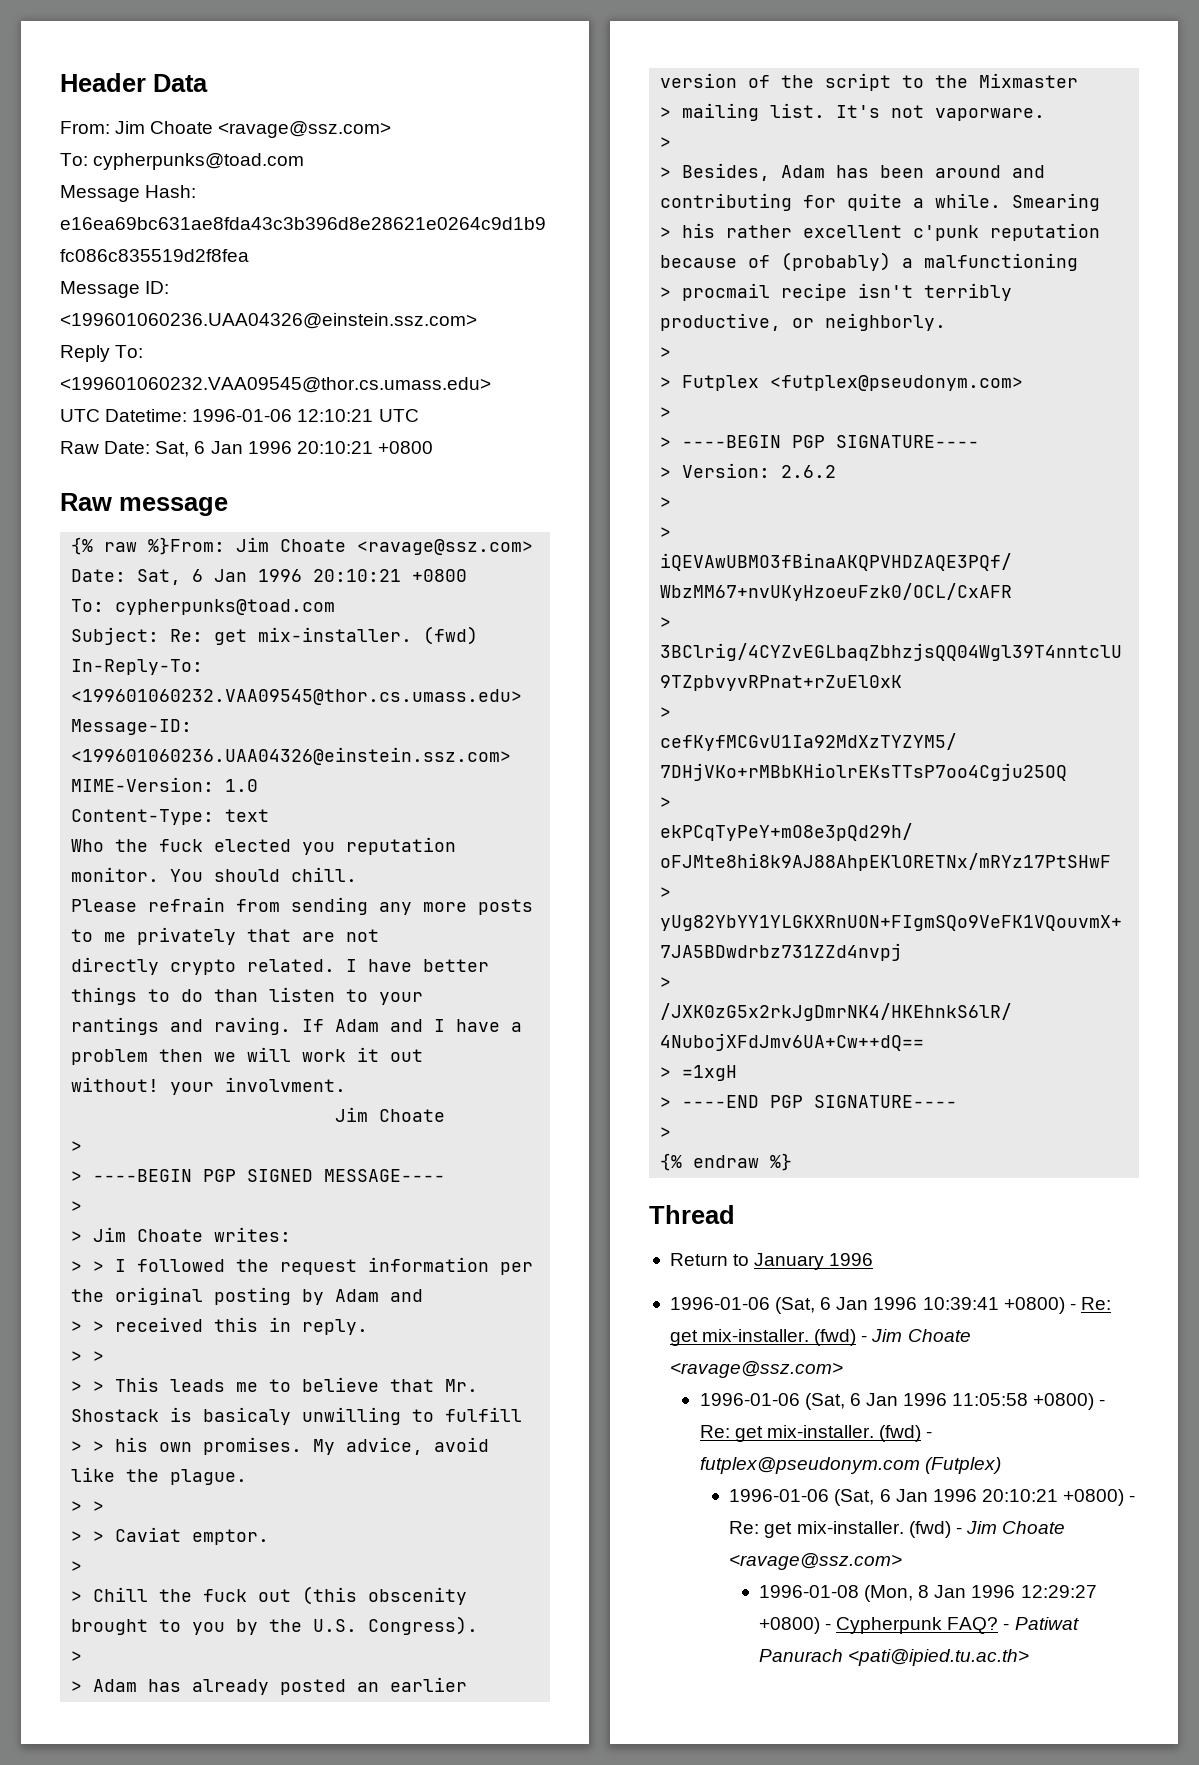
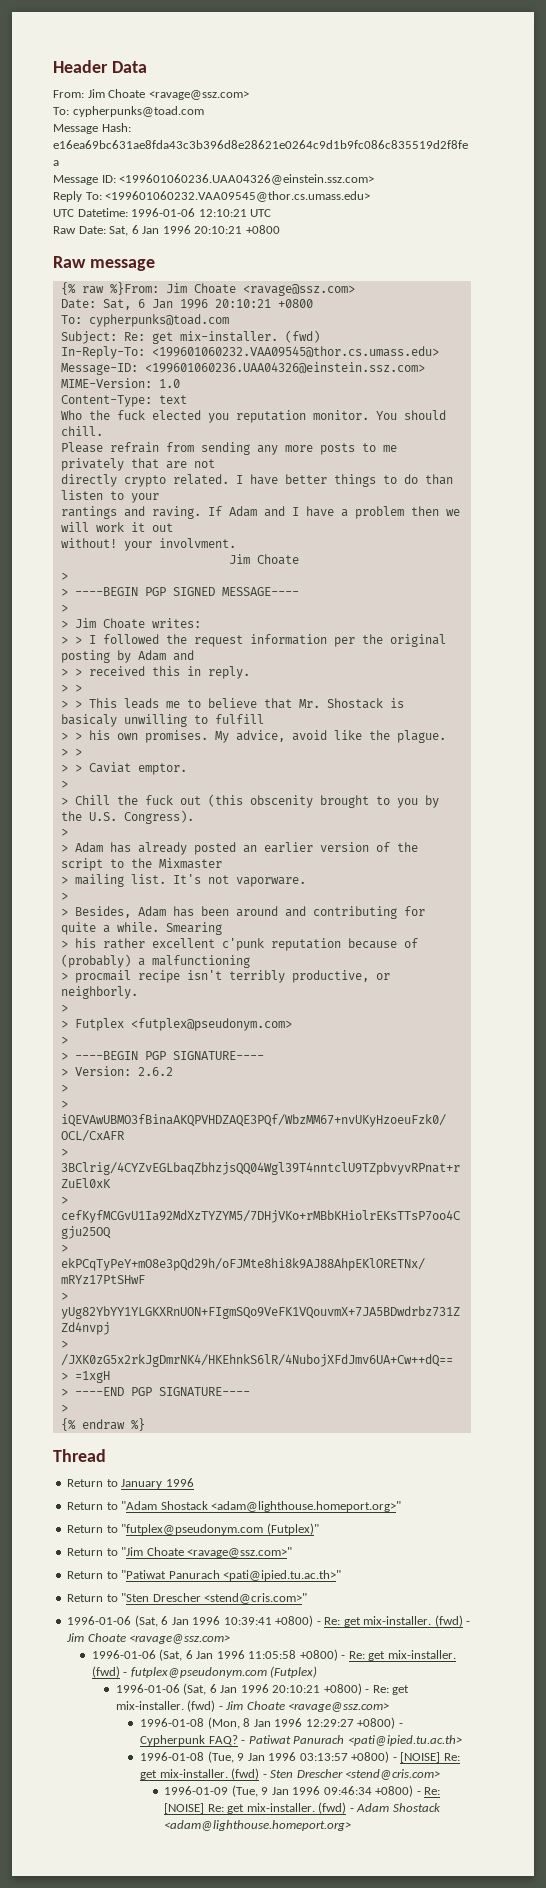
(874, 1259) none -> [67,1501,402,1512] [67,1523,319,1535] [67,1547,293,1558] [67,1570,342,1581] [67,1593,308,1604] // Return to "Adam Shostack <adam@lighthouse.homeport.org>" // Return to "futplex@pseudonym.com (Futplex)" // Return to "Jim Choate <ravage@ssz.com>" // Return to "Patiwat Panurach <pati@ipied.tu.ac.th>" // Return to "Sten Drescher <stend@cris.com>"
(1030, 1657) none -> [140,1751,460,1763] [140,1768,441,1780] [164,1785,441,1797] [164,1802,441,1814] [164,1820,352,1831] // 1996-01-08 (Tue, 9 Jan 1996 03:13:57 +0800) - [NOISE] Re: get mix-installer. (fwd) - Sten Drescher <stend@cris.com> // 1996-01-09 (Tue, 9 Jan 1996 09:46:34 +0800) - Re: [NOISE] Re: get mix-installer. (fwd) - Adam Shostack <adam@lighthouse.homeport.org>

